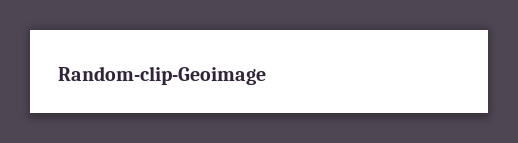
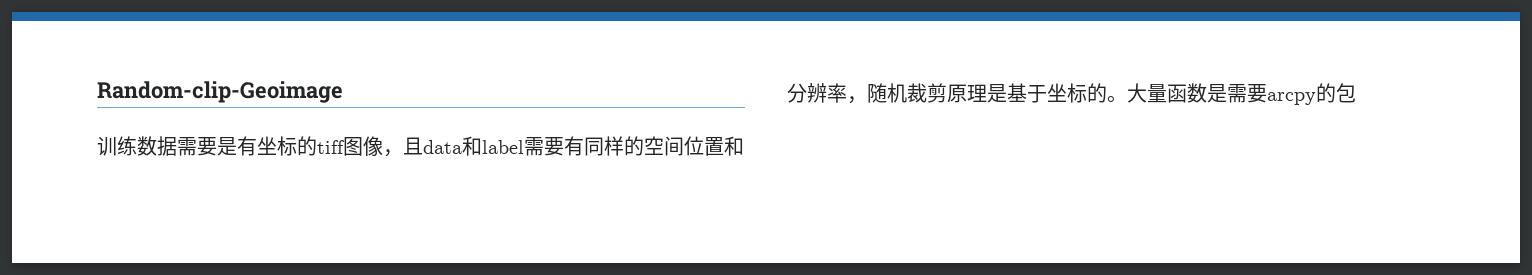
(266, 75) none -> [97,136,744,157] [787,83,1356,105] // 训练数据需要是有坐标的tiff图像，且data和label需要有同样的空间位置和分辨率，随机裁剪原理是基于坐标的。大量函数是需要arcpy的包

